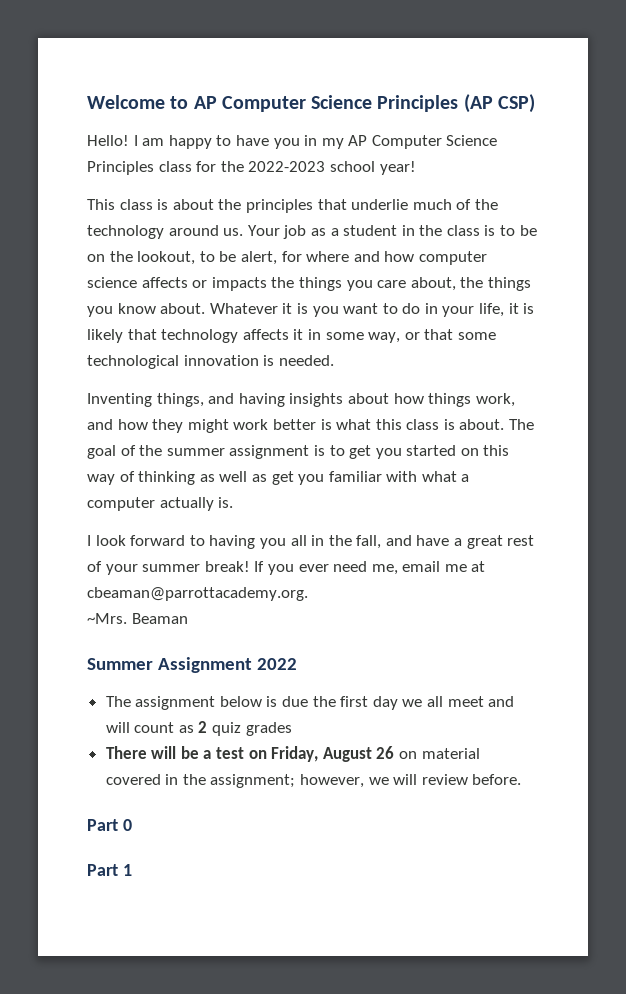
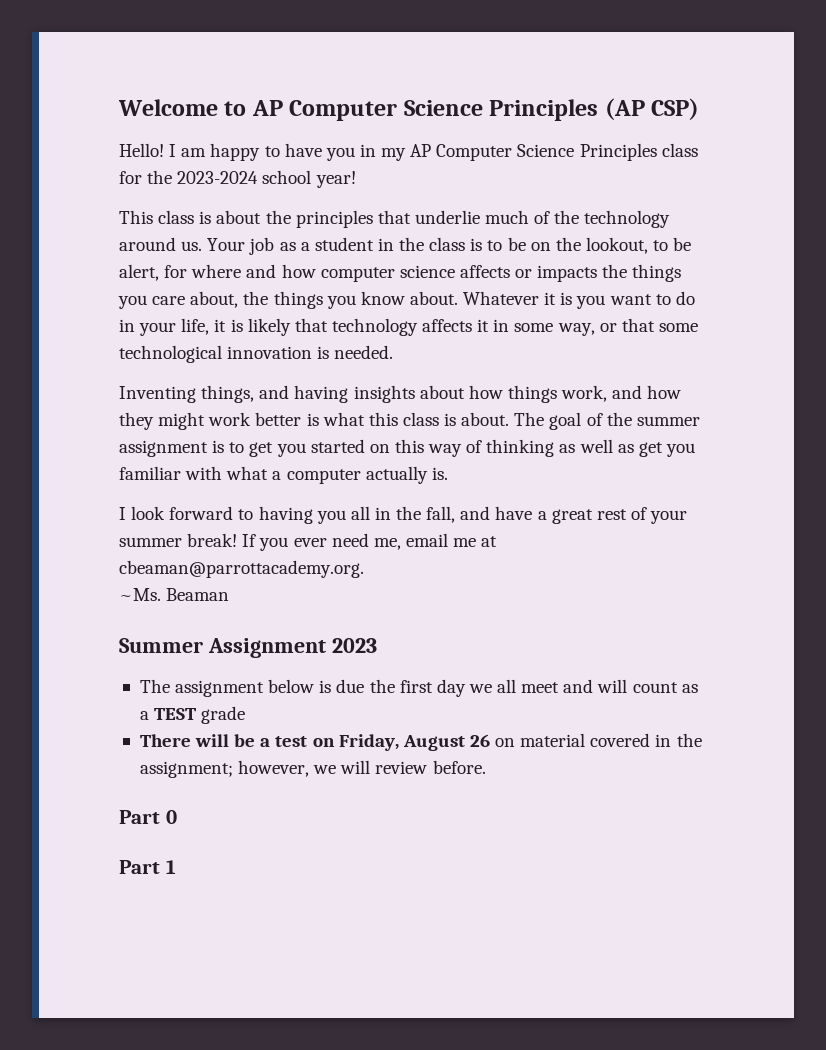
[248,161,326,172] 2022-2023 -> [177,171,259,184] 2023-2024
[87,613,127,624] ~Mrs. -> [119,588,161,601] ~Ms.
[256,658,297,670] 2022 -> [331,638,377,653] 2023
[198,721,292,736] 2 quiz grades -> [139,706,246,724] a TEST grade

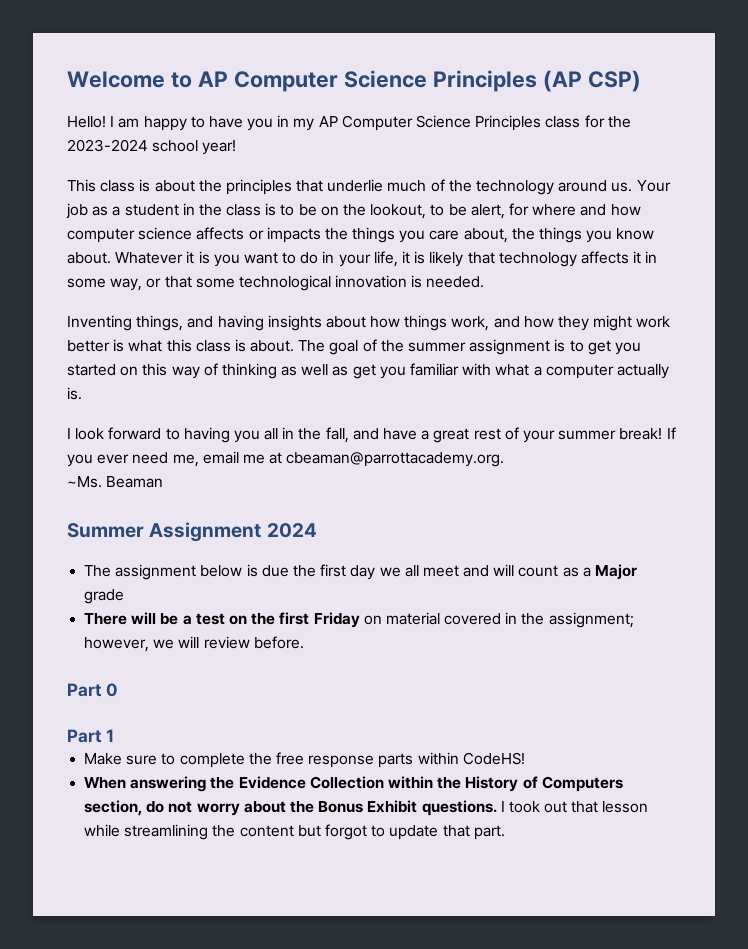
[331,638,377,653] 2023 -> [266,523,317,538] 2024
[154,708,197,720] TEST -> [595,564,638,580] Major
[338,734,490,751] Friday, August 26 -> [251,612,360,628] the first Friday
(176, 867) none -> [84,752,525,768] [84,776,623,792] [84,800,649,816] [84,824,505,840] // Make sure to complete the free response parts within CodeHS! // When answering the Evidence Collection within the History of Computers section, do not worry about the Bonus Exhibit questions. I took out that lesson while streamlining the content but forgot to update that part.

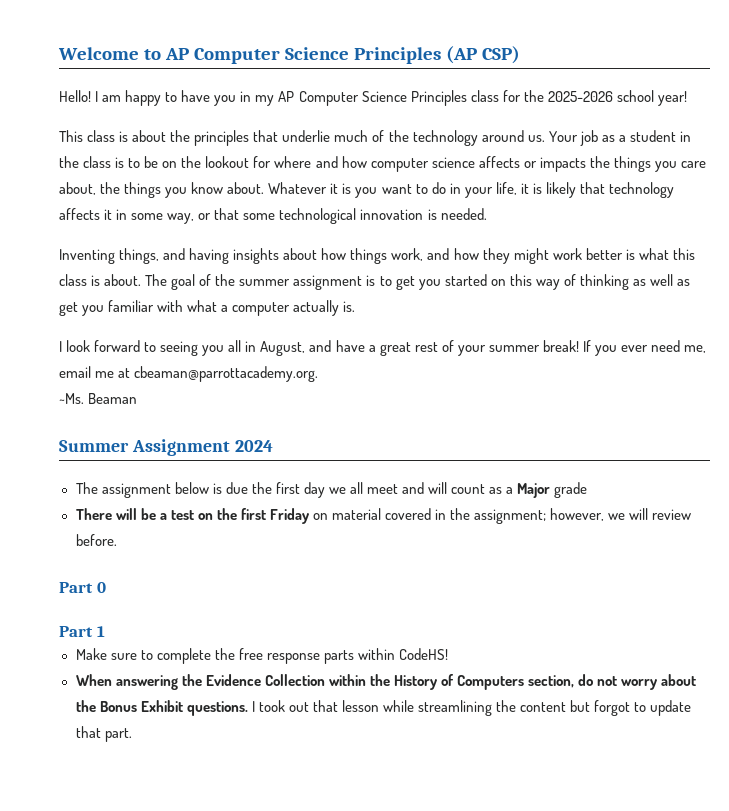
[67,139,148,152] 2023-2024 -> [547,91,613,102] 2025-2026
[370,204,505,219] lookout, to be alert, -> [205,156,250,168] lookout
[183,427,230,443] having -> [160,341,199,356] seeing
[298,427,349,443] the fall, -> [260,341,306,356] August,

